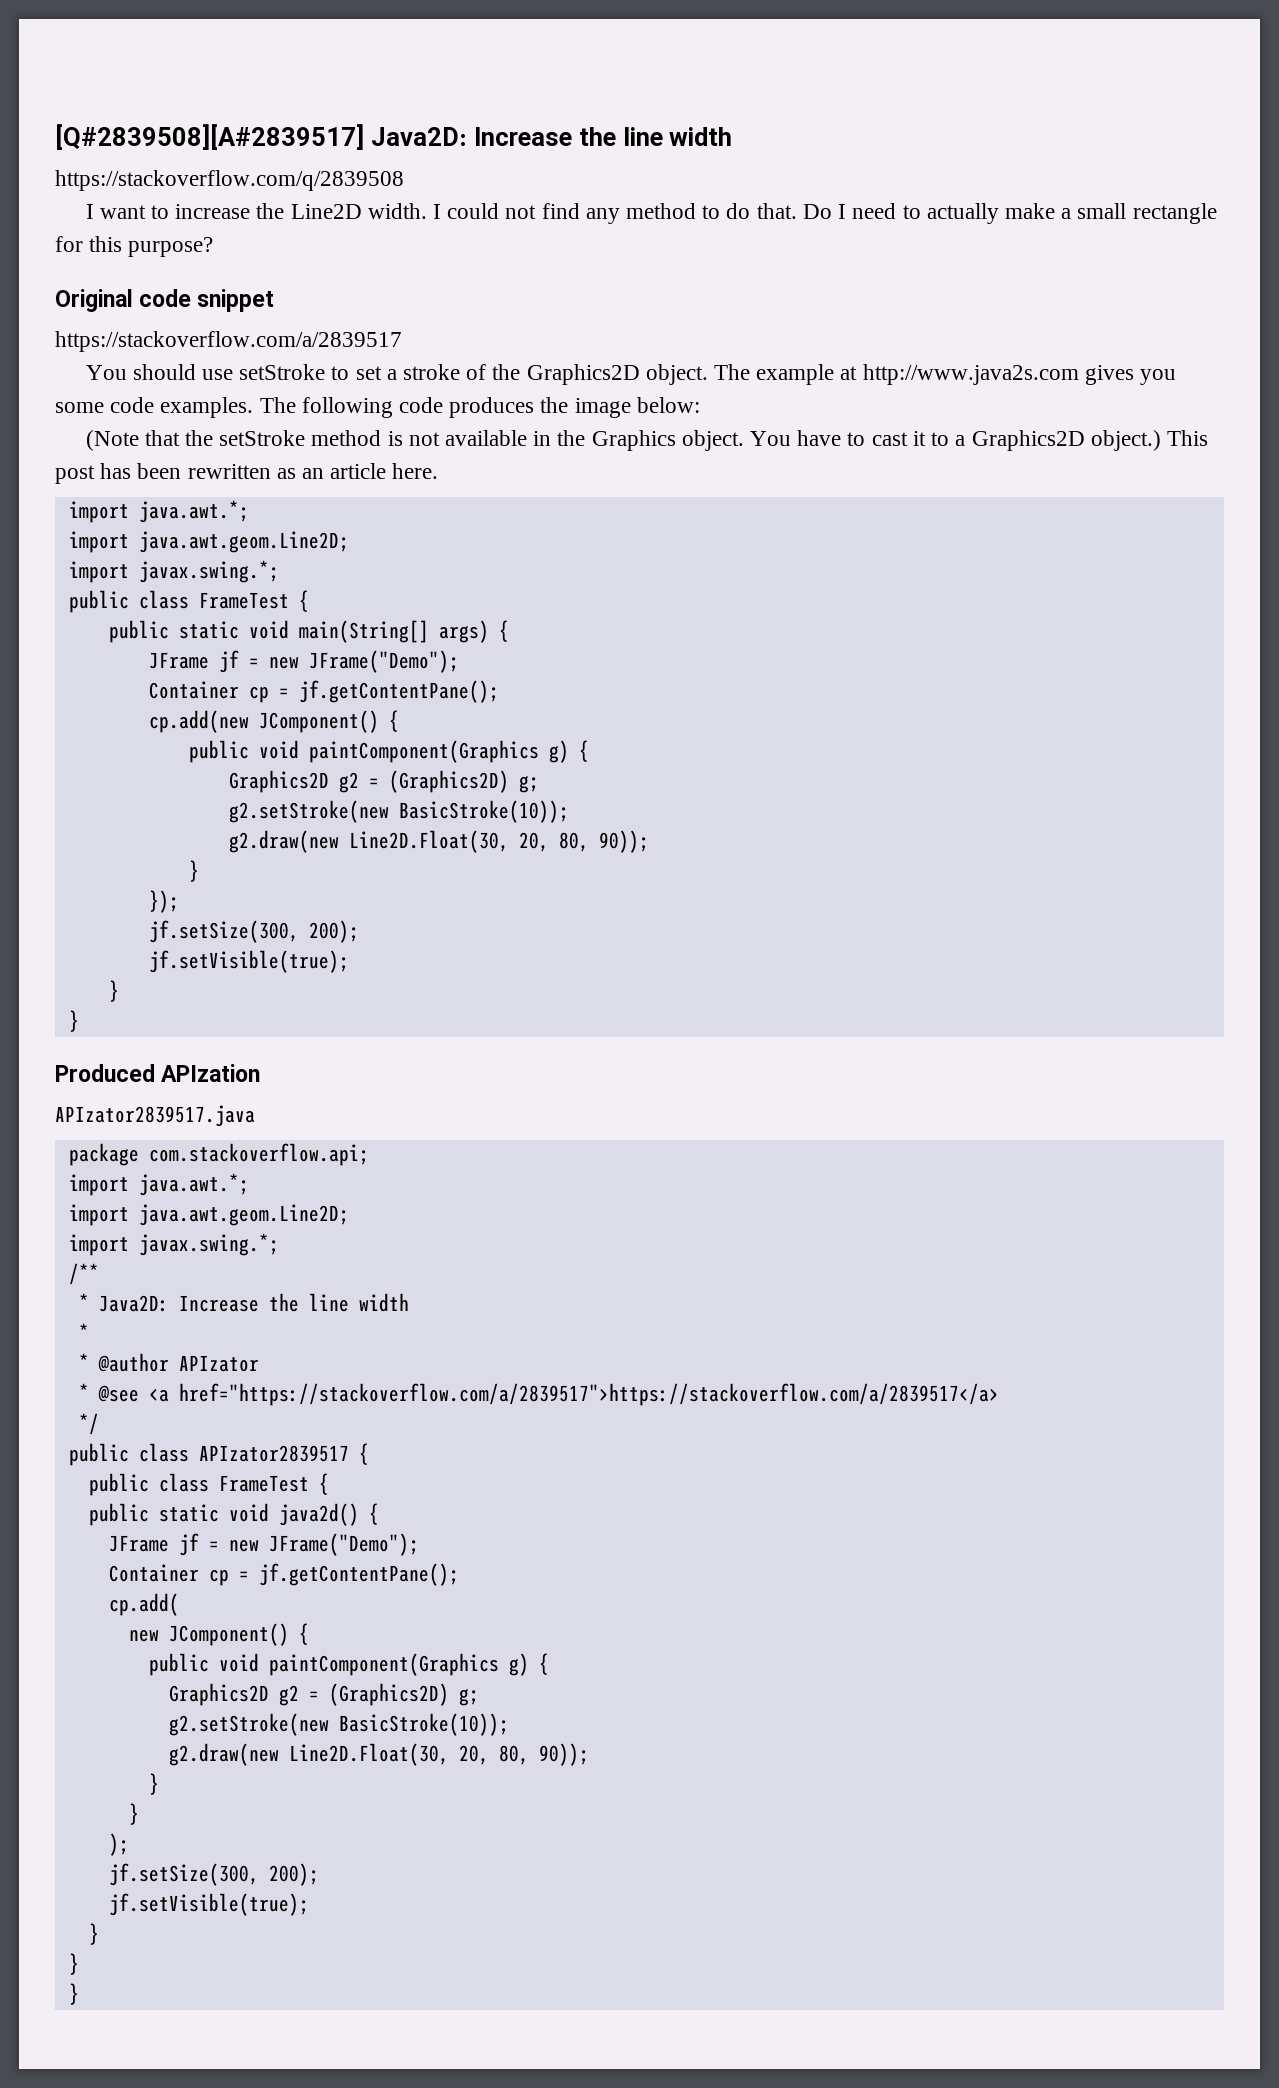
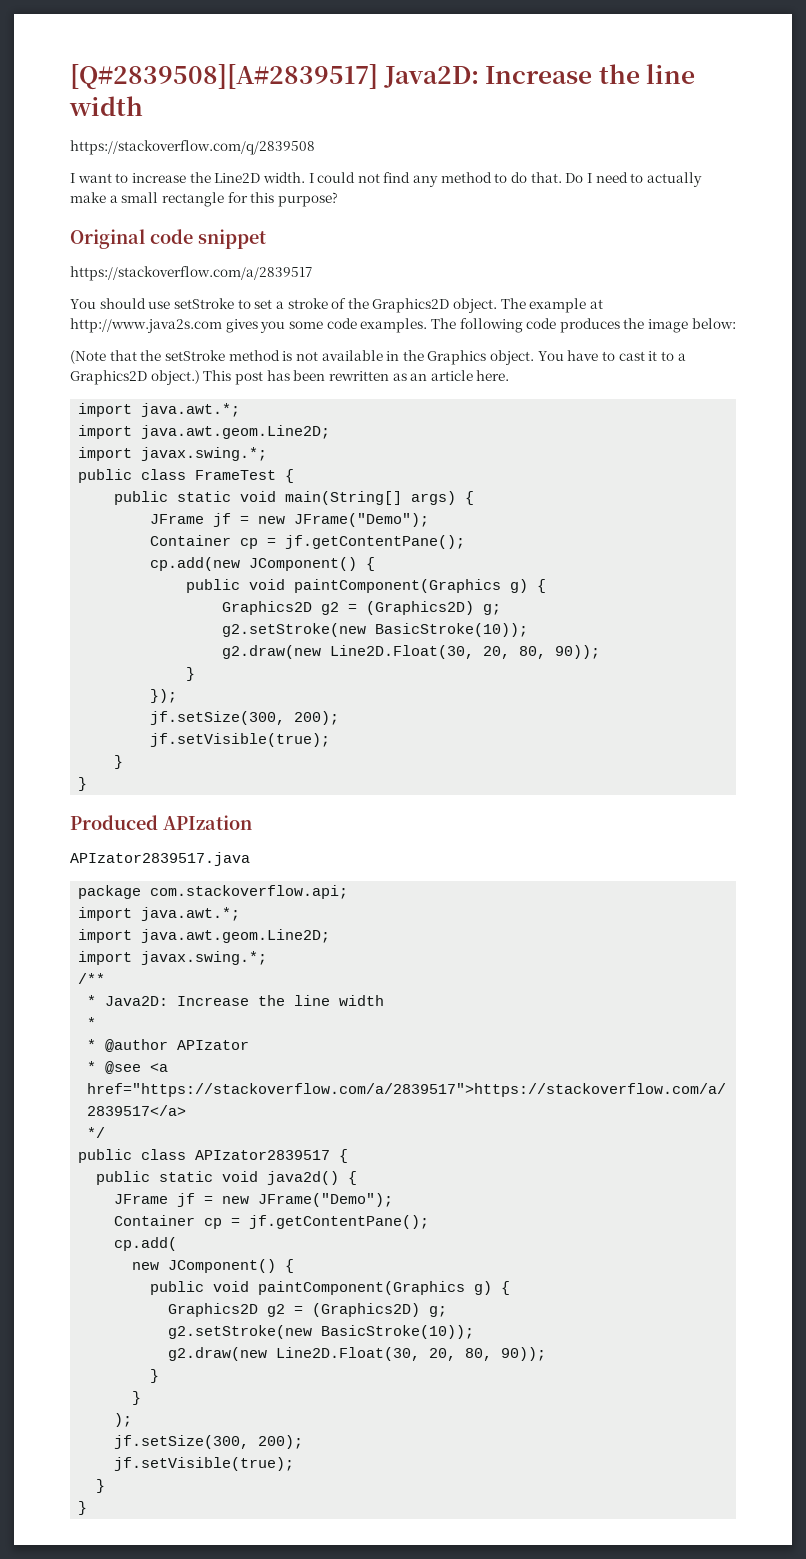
[88,1473,329,1496] // public class FrameTest { -> (349, 1156) none
[68,1983,79,2005] // } -> (88, 1508) none

